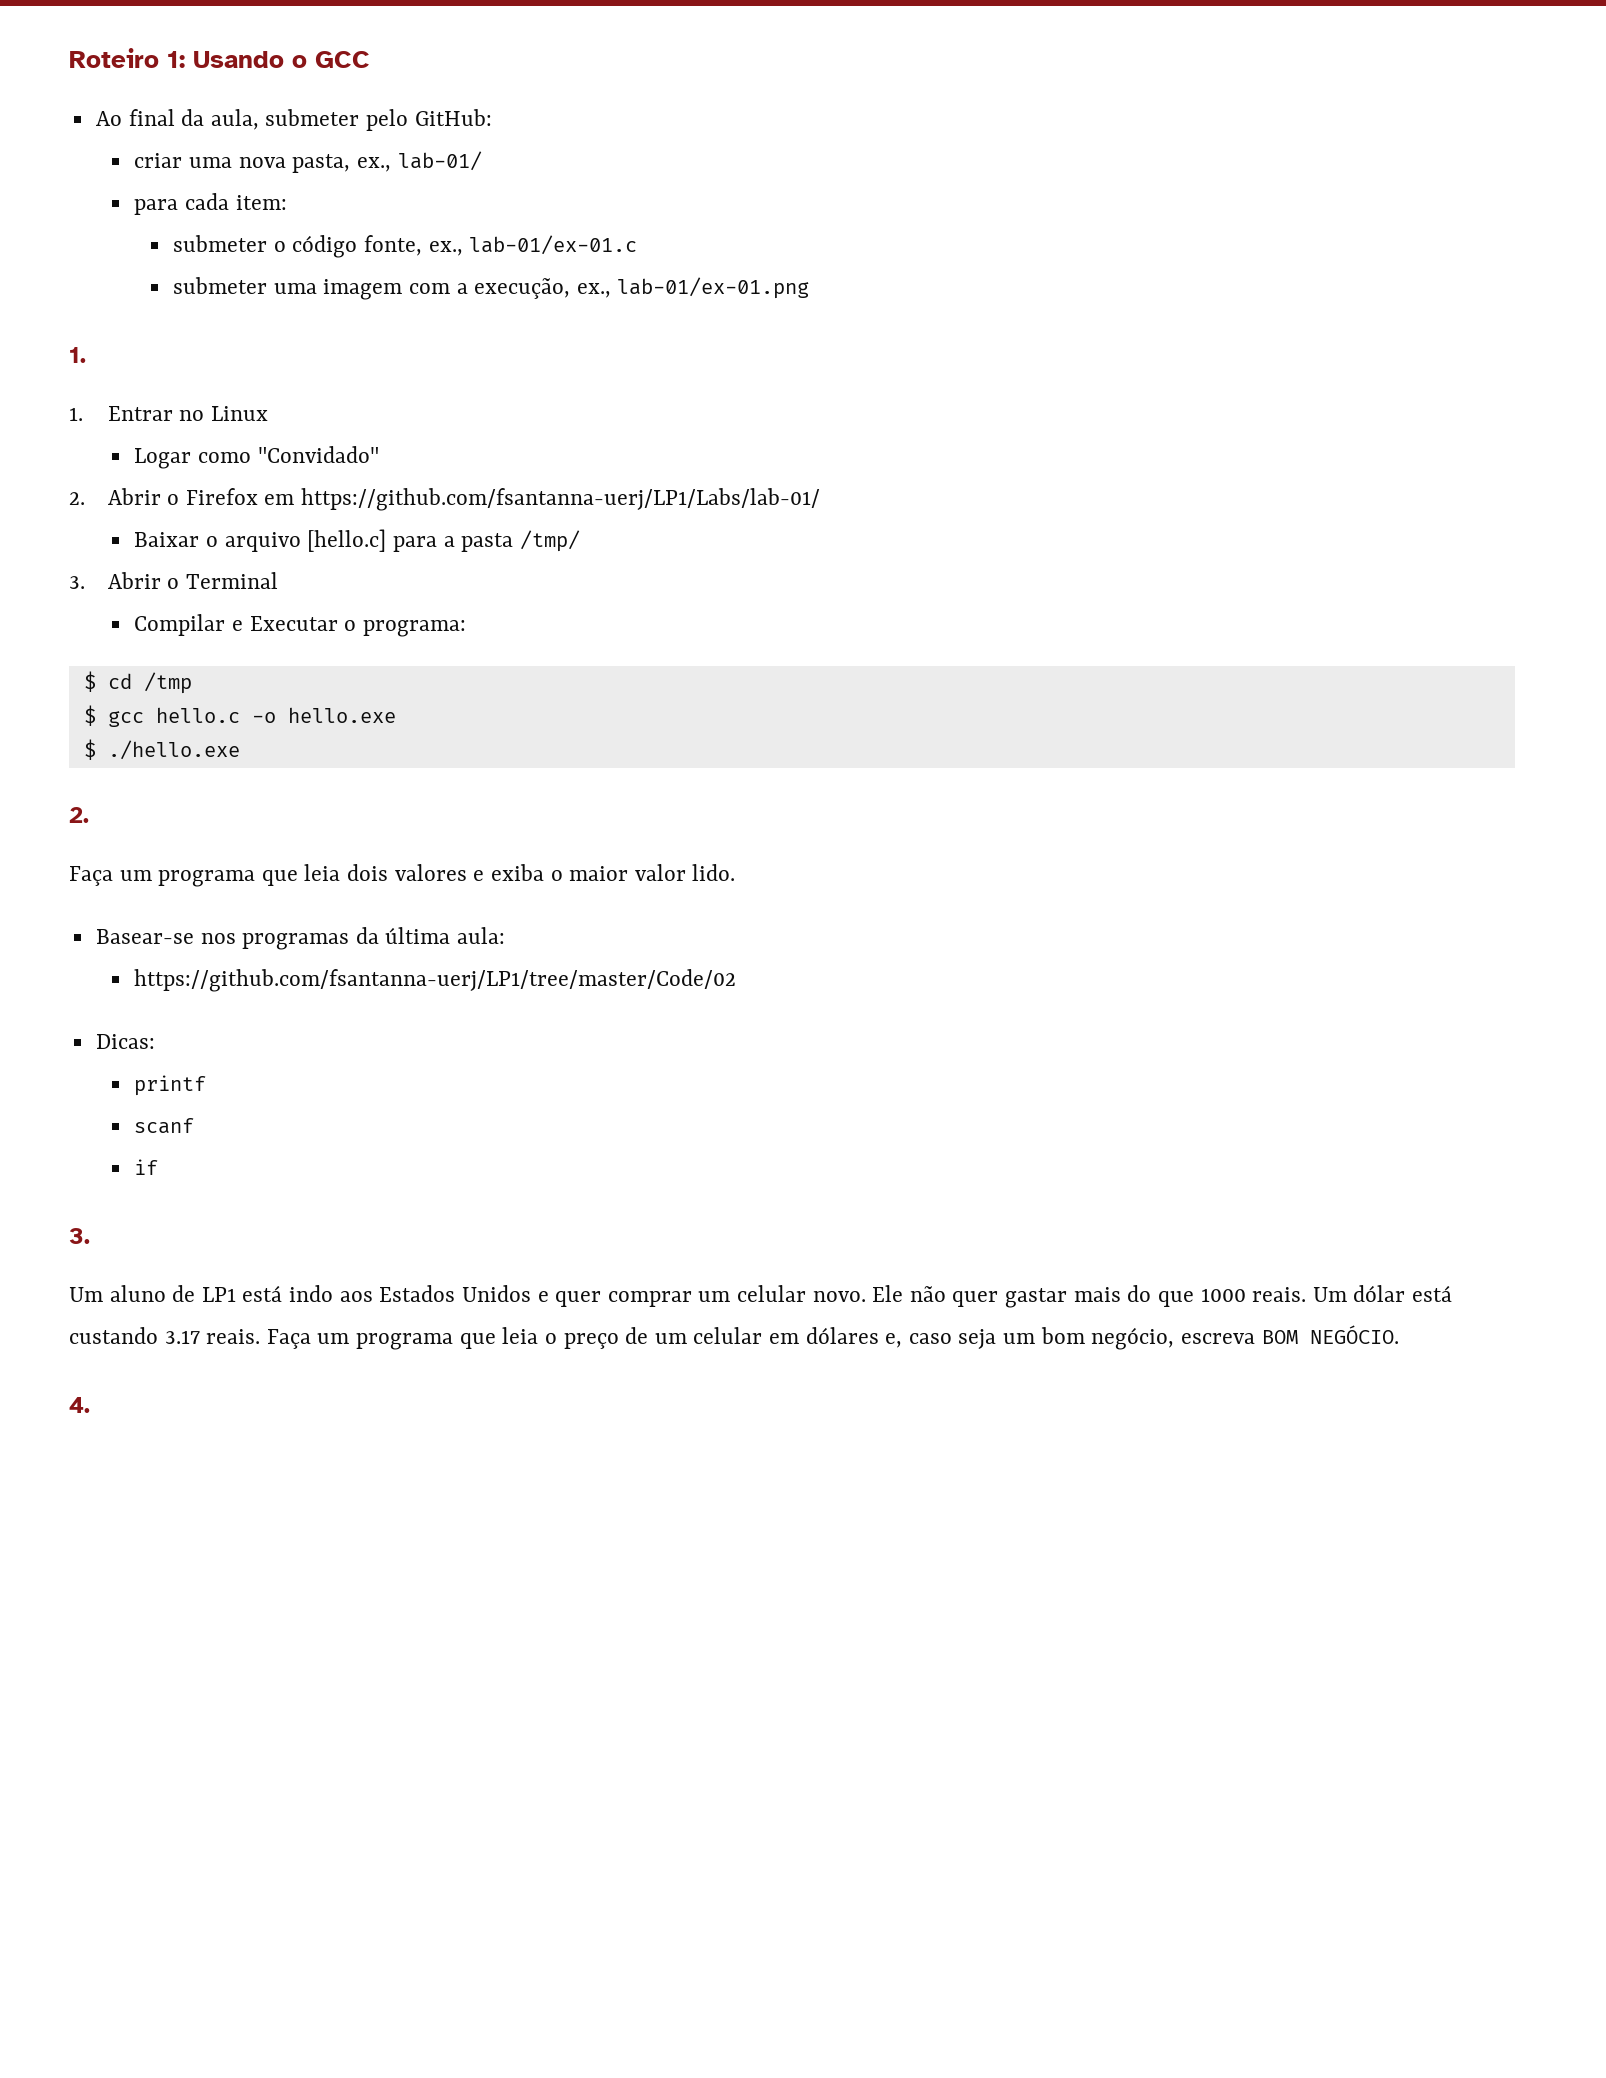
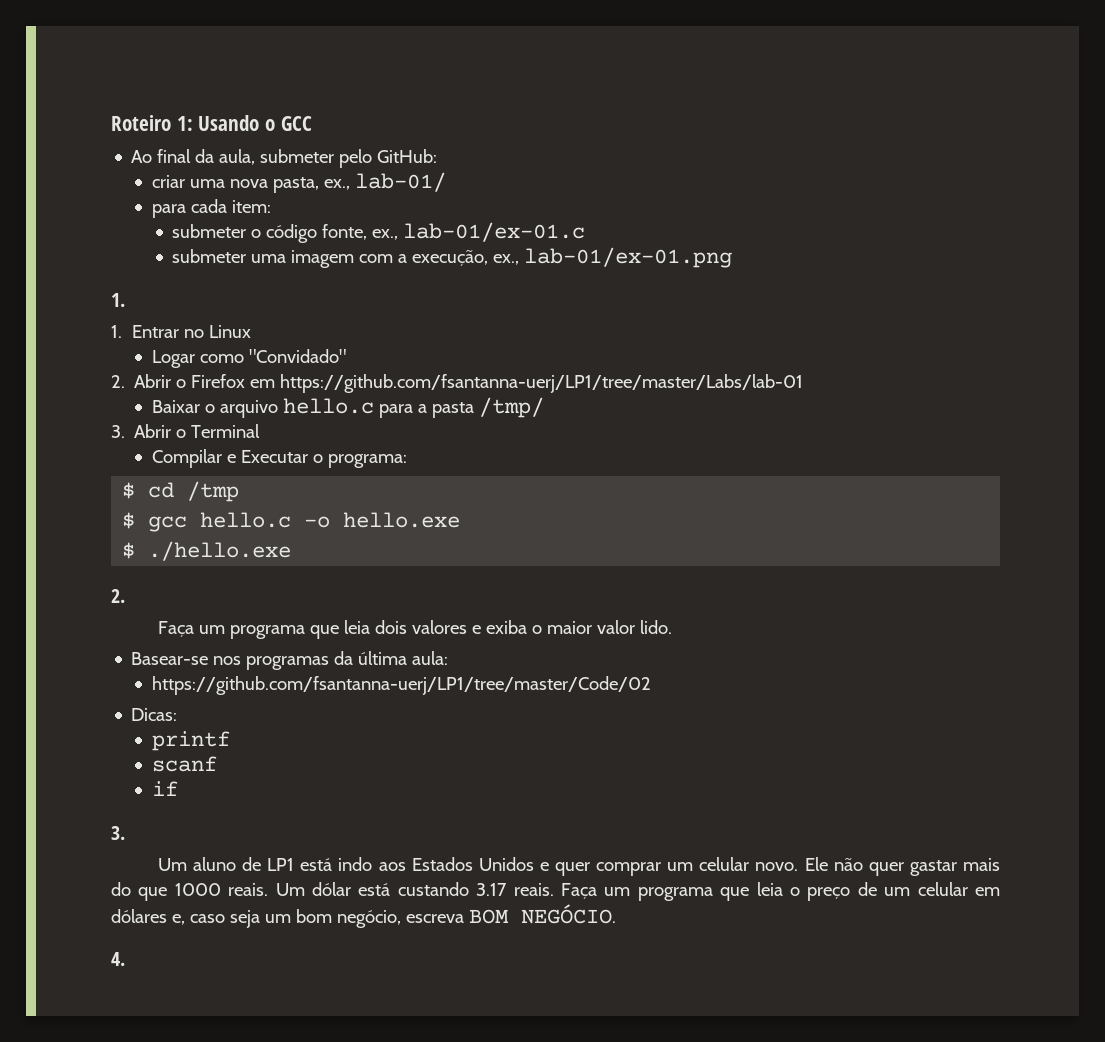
[301,488,821,511] https://github.com/fsantanna-uerj/LP1/Labs/lab-01/ -> [280,374,804,393] https://github.com/fsantanna-uerj/LP1/tree/master/Labs/lab-01
[307,529,387,552] [hello.c] -> [282,398,374,414] hello.c

